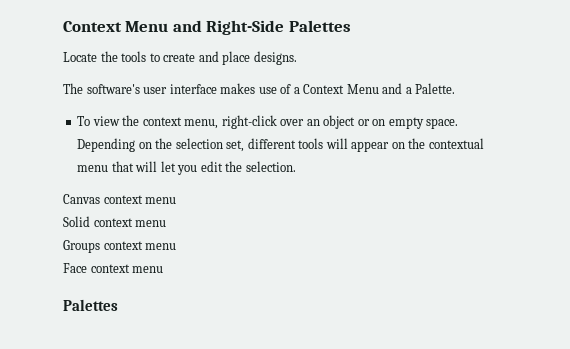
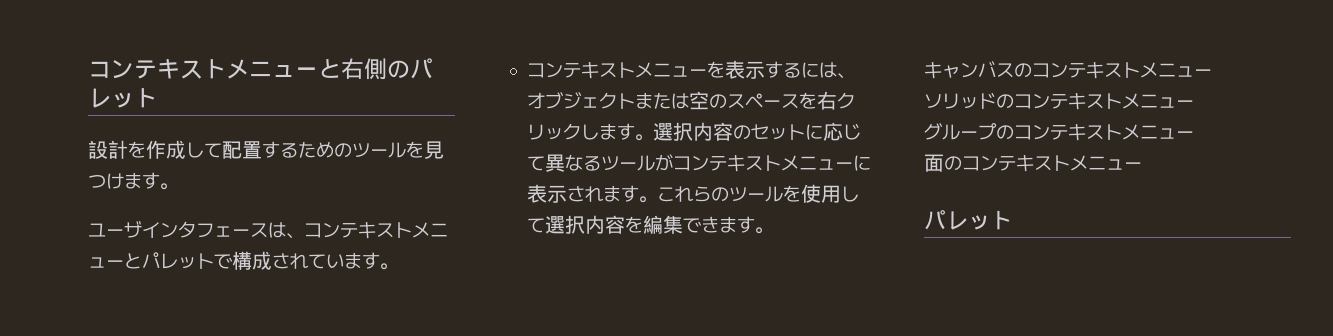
[63,20,351,35] [63,51,297,65] [63,83,456,94] [77,115,459,129] [77,138,484,152] [77,161,296,175] [63,194,177,204] [63,216,167,227] [63,240,177,253] [63,263,164,273] [63,299,118,311] Context Menu and Right-Side Palettes // Locate the tools to create and place designs. // The software's user interface makes use of a Context Menu and a Palette. // To view the context menu, right-click over an object or on empty space. Depending on the selection set, different tools will appear on the contextual menu that will let you edit the selection. // Canvas context menu // Solid context menu // Groups context menu // Face context menu // Palettes -> [88,58,433,80] [88,88,157,108] [88,140,444,159] [88,172,178,190] [88,221,448,239] [88,251,398,270] [527,60,856,79] [527,91,856,110] [527,122,862,141] [527,154,872,172] [527,184,860,203] [527,215,774,234] [924,61,1212,79] [924,92,1194,110] [924,123,1194,141] [924,154,1142,172] [924,210,1012,230] コンテキストメニューと右側のパレット // 設計を作成して配置するためのツールを見つけます。 // ユーザインタフェースは、コンテキストメニューとパレットで構成されています。 // コンテキストメニューを表示するには、オブジェクトまたは空のスペースを右クリックします。選択内容のセットに応じて異なるツールがコンテキストメニューに表示されます。これらのツールを使用して選択内容を編集できます。 // キャンバスのコンテキストメニュー // ソリッドのコンテキストメニュー // グループのコンテキストメニュー // 面のコンテキストメニュー // パレット

